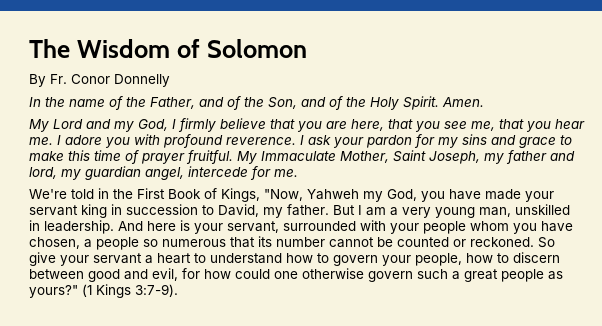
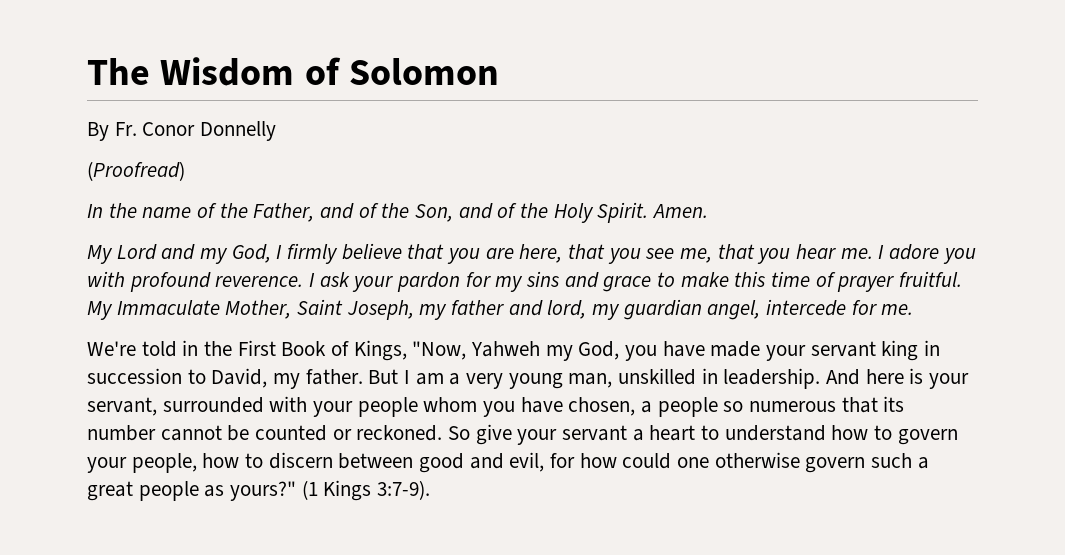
(170, 80) none -> [87,161,185,181] // (Proofread)

